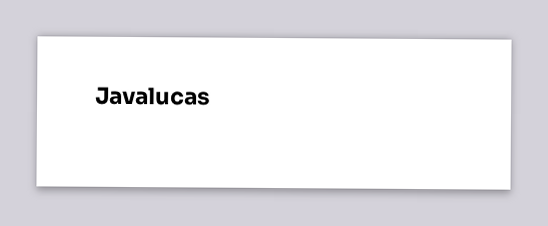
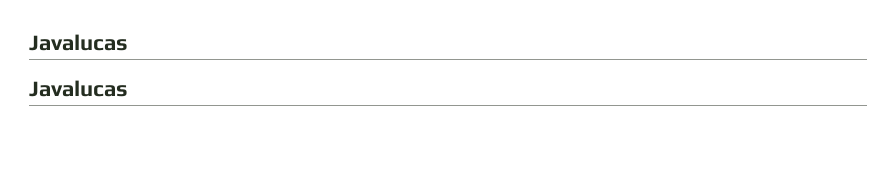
[95,86,211,106] Javalucas -> [29,34,128,51] [29,80,128,97] Javalucas // Javalucas

